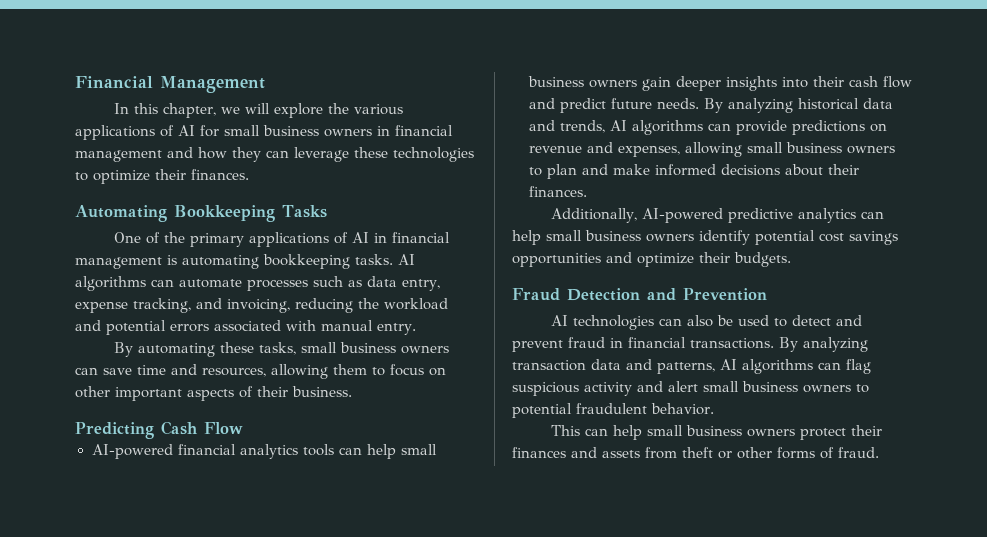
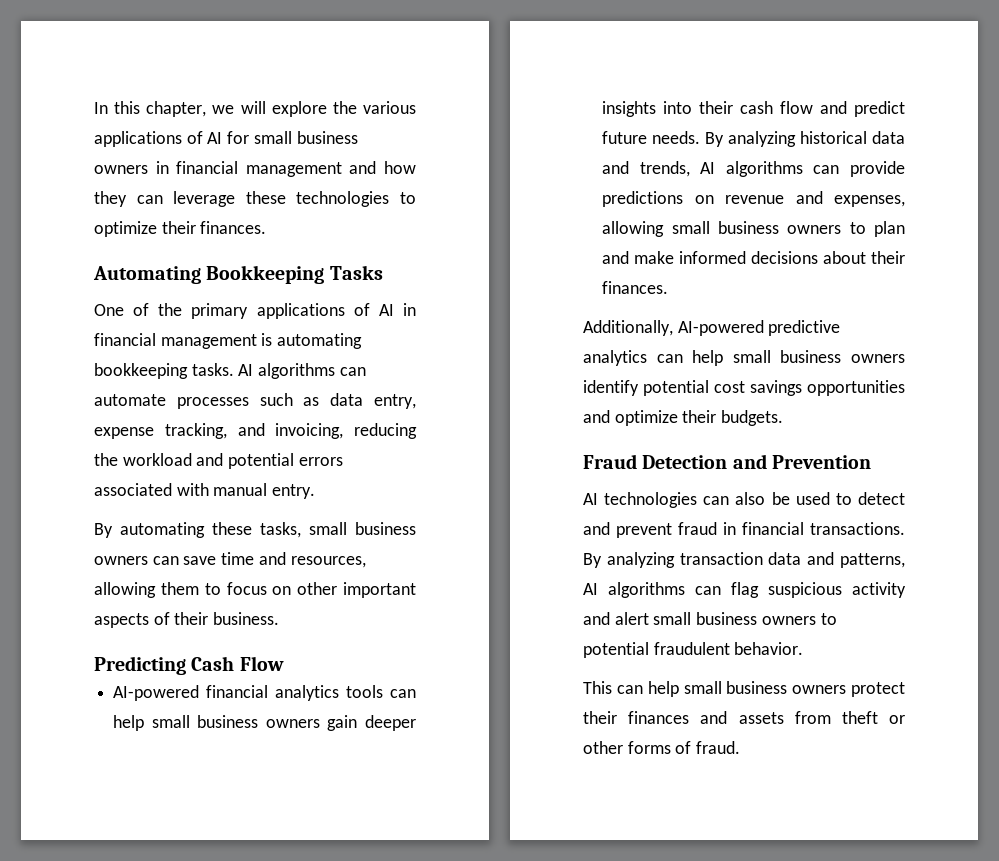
[75,76,265,93] Financial Management // -> (94, 108) none

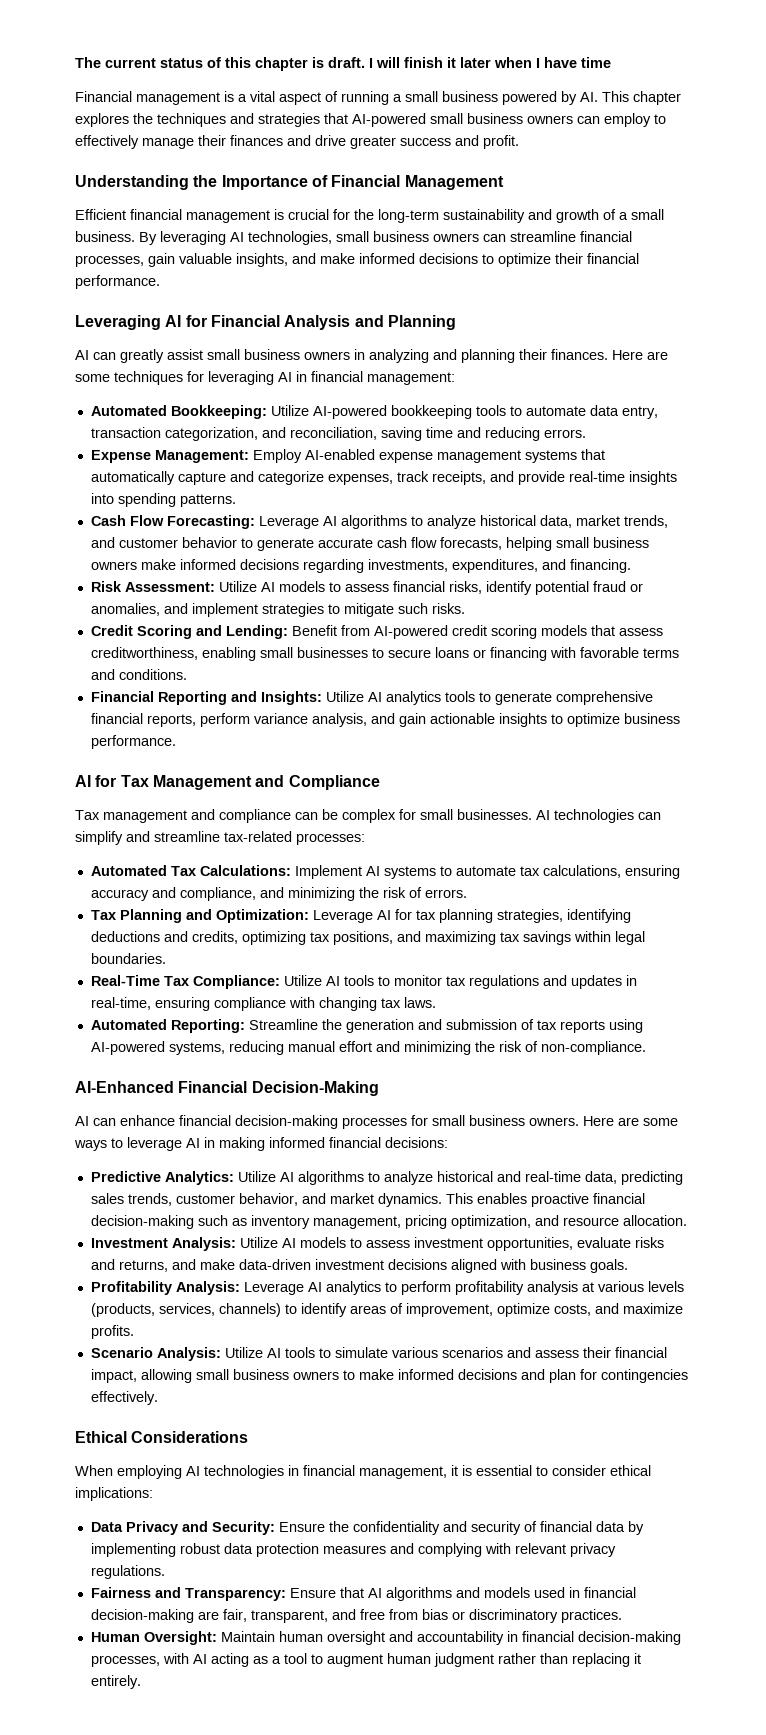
[94,101,417,117] [94,131,358,147] [94,161,416,177] [94,191,416,207] [94,221,267,237] [93,265,383,284] [94,303,417,319] [94,333,363,349] [94,363,366,379] [94,393,417,409] [94,423,417,439] [94,453,343,469] [94,483,316,499] [94,522,416,538] [94,552,366,568] [94,582,416,598] [94,612,280,628] [94,656,284,675] [113,685,416,701] [113,715,417,731] [602,101,905,117] [602,131,905,147] [602,161,905,177] [602,191,905,207] In this chapter, we will explore the various applications of AI for small business owners in financial management and how they can leverage these technologies to optimize their finances. // Automating Bookkeeping Tasks // One of the primary applications of AI in financial management is automating bookkeeping tasks. AI algorithms can automate processes such as data entry, expense tracking, and invoicing, reducing the workload and potential errors associated with manual entry. // By automating these tasks, small business owners can save time and resources, allowing them to focus on other important aspects of their business. // Predicting Cash Flow // AI-powered financial analytics tools can help small business owners gain deeper insights into their cash flow and predict future needs. By analyzing historical data and trends, AI algorithms can provide predictions on revenue and expenses, -> [75,57,611,71] [75,91,681,105] [75,113,666,127] [75,135,519,149] [75,175,504,190] [75,209,664,223] [75,231,632,245] [75,253,639,267] [75,275,160,289] [75,315,456,330] [75,349,668,363] [75,371,455,385] [90,405,658,419] [90,427,586,441] [90,449,605,463] [90,471,677,485] [90,493,236,507] [90,515,668,529] [90,537,649,551] [90,559,631,573] [90,581,643,595] [90,603,465,617] [90,625,663,639] [90,647,679,661] [90,669,187,680] [90,691,653,705] [90,713,680,727] [90,735,176,749] [75,775,380,790] [75,809,661,823] [75,831,365,845] [90,865,680,879] [90,887,467,901] [90,909,631,923] [90,931,645,945] [90,953,166,964] [90,975,637,989] [90,997,436,1011] [90,1019,643,1033] [90,1041,646,1055] [75,1081,379,1096] [75,1115,678,1129] [74,1137,448,1151] [90,1171,683,1185] [90,1193,645,1207] [90,1215,687,1229] [90,1237,664,1251] [90,1259,628,1273] [90,1281,684,1295] [90,1303,683,1317] [90,1325,134,1339] [90,1347,667,1361] [90,1369,137,1383] The current status of this chapter is draft. I will finish it later when I have time // Financial management is a vital aspect of running a small business powered by AI. This chapter explores the techniques and strategies that AI-powered small business owners can employ to effectively manage their finances and drive greater success and profit. // Understanding the Importance of Financial Management // Efficient financial management is crucial for the long-term sustainability and growth of a small business. By leveraging AI technologies, small business owners can streamline financial processes, gain valuable insights, and make informed decisions to optimize their financial performance. // Leveraging AI for Financial Analysis and Planning // AI can greatly assist small business owners in analyzing and planning their finances. Here are some techniques for leveraging AI in financial management: // Automated Bookkeeping: Utilize AI-powered bookkeeping tools to automate data entry, transaction categorization, and reconciliation, saving time and reducing errors. // Expense Management: Employ AI-enabled expense management systems that automatically capture and categorize expenses, track receipts, and provide real-time insights into spending patterns. // Cash Flow Forecasting: Leverage AI algorithms to analyze historical data, market trends, and customer behavior to generate accurate cash flow forecasts, helping small business owners make informed decisions regarding investments, expenditures, and financing. // Risk Assessment: Utilize AI models to assess financial risks, identify potential fraud or anomalies, and implement strategies to mitigate such risks. // Credit Scoring and Lending: Benefit from AI-powered credit scoring models that assess creditworthiness, enabling small businesses to secure loans or financing with favorable terms and conditions. // Financial Reporting and Insights: Utilize AI analytics tools to generate comprehensive financial reports, perform variance analysis, and gain actionable insights to optimize business performance. // AI for Tax Management and Compliance // Tax management and compliance can be complex for small businesses. AI technologies can simplify and streamline tax-related processes: // Automated Tax Calculations: Implement AI systems to automate tax calculations, ensuring accuracy and compliance, and minimizing the risk of errors. // Tax Planning and Optimization: Leverage AI for tax planning strategies, identifying deductions and credits, optimizing tax positions, and maximizing tax savings within legal boundaries. // Real-Time Tax Compliance: Utilize AI tools to monitor tax regulations and updates in real-time, ensuring compliance with changing tax laws. // Automated Reporting: Streamline the generation and submission of tax reports using AI-powered systems, reducing manual effort and minimizing the risk of non-compliance. // AI-Enhanced Financial Decision-Making // AI can enhance financial decision-making processes for small business owners. Here are some ways to leverage AI in making informed financial decisions: // Predictive Analytics: Utilize AI algorithms to analyze historical and real-time data, predicting sales trends, customer behavior, and market dynamics. This enables proactive financial decision-making such as inventory management, pricing optimization, and resource allocation. // Investment Analysis: Utilize AI models to assess investment opportunities, evaluate risks and returns, and make data-driven investment decisions aligned with business goals. // Profitability Analysis: Leverage AI analytics to perform profitability analysis at various levels (products, services, channels) to identify areas of improvement, optimize costs, and maximize profits. // Scenario Analysis: Utilize AI tools to simulate various scenarios and assess their financial impact,
[874,221,905,237] [602,251,905,264] [602,281,669,294] [583,320,841,336] [583,350,905,366] [583,380,905,396] [583,410,784,426] [583,454,871,469] [583,492,905,508] [583,522,905,538] [583,552,905,568] [583,582,906,598] [583,612,837,625] [583,642,804,658] [583,681,905,697] [583,711,905,724] [583,741,741,754] plan and make informed decisions about their finances. // Additionally, AI-powered predictive analytics can help small business owners identify potential cost savings opportunities and optimize their budgets. // Fraud Detection and Prevention // AI technologies can also be used to detect and prevent fraud in financial transactions. By analyzing transaction data and patterns, AI algorithms can flag suspicious activity and alert small business owners to potential fraudulent behavior. // This can help small business owners protect their finances and assets from theft or other forms of fraud. -> [358,1369,688,1383] [90,1391,158,1405] [75,1431,249,1443] [75,1465,651,1479] [75,1487,153,1501] [90,1521,644,1535] [90,1543,616,1557] [90,1565,165,1579] [90,1587,636,1601] [90,1609,622,1623] [90,1631,681,1645] [90,1653,641,1667] [90,1675,141,1689] make informed decisions and plan for contingencies effectively. // Ethical Considerations // When employing AI technologies in financial management, it is essential to consider ethical implications: // Data Privacy and Security: Ensure the confidentiality and security of financial data by implementing robust data protection measures and complying with relevant privacy regulations. // Fairness and Transparency: Ensure that AI algorithms and models used in financial decision-making are fair, transparent, and free from bias or discriminatory practices. // Human Oversight: Maintain human oversight and accountability in financial decision-making processes, with AI acting as a tool to augment human judgment rather than replacing it entirely.

